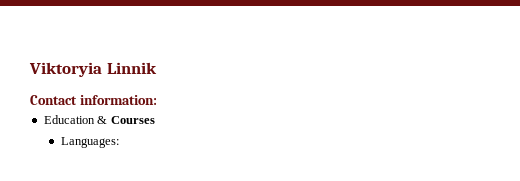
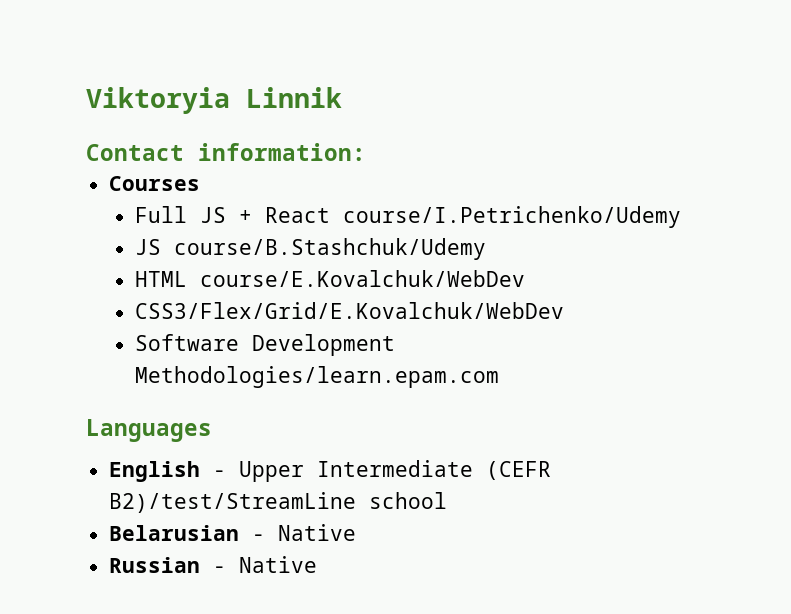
[43,115,108,124] Education & -> (366, 152) none
[60,137,119,148] Languages: -> [135,206,682,228] [135,238,487,260] [135,270,526,287] [135,302,565,319] [135,334,396,356] [135,366,500,388] [86,419,212,442] [109,460,552,482] [109,492,448,513] [109,524,357,541] [109,556,318,573] Full JS + React course/I.Petrichenko/Udemy // JS course/B.Stashchuk/Udemy // HTML course/E.Kovalchuk/WebDev // CSS3/Flex/Grid/E.Kovalchuk/WebDev // Software Development Methodologies/learn.epam.com // Languages // English - Upper Intermediate (CEFR B2)/test/StreamLine school // Belarusian - Native // Russian - Native

